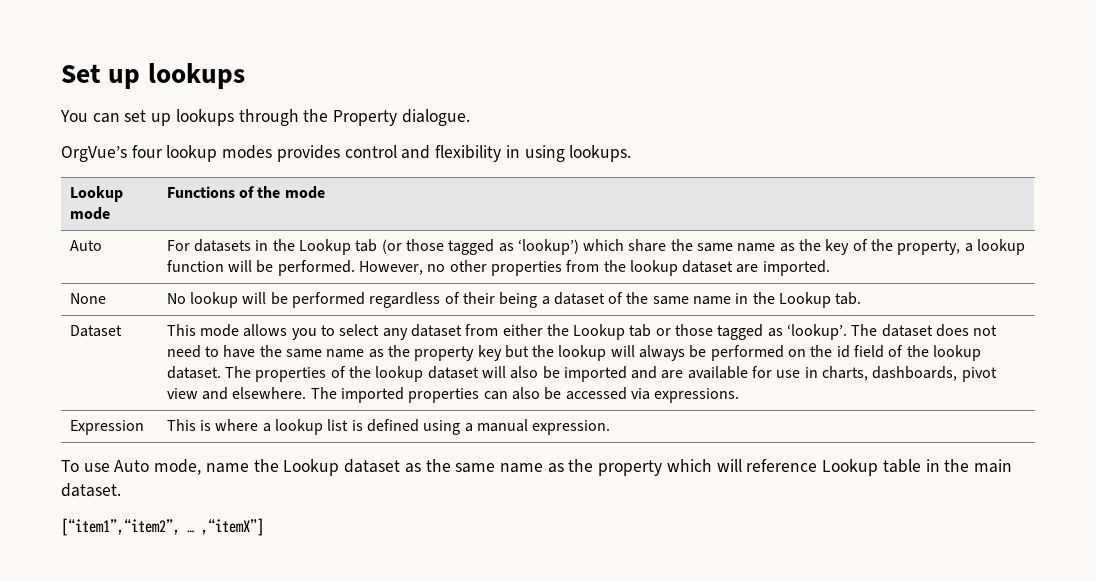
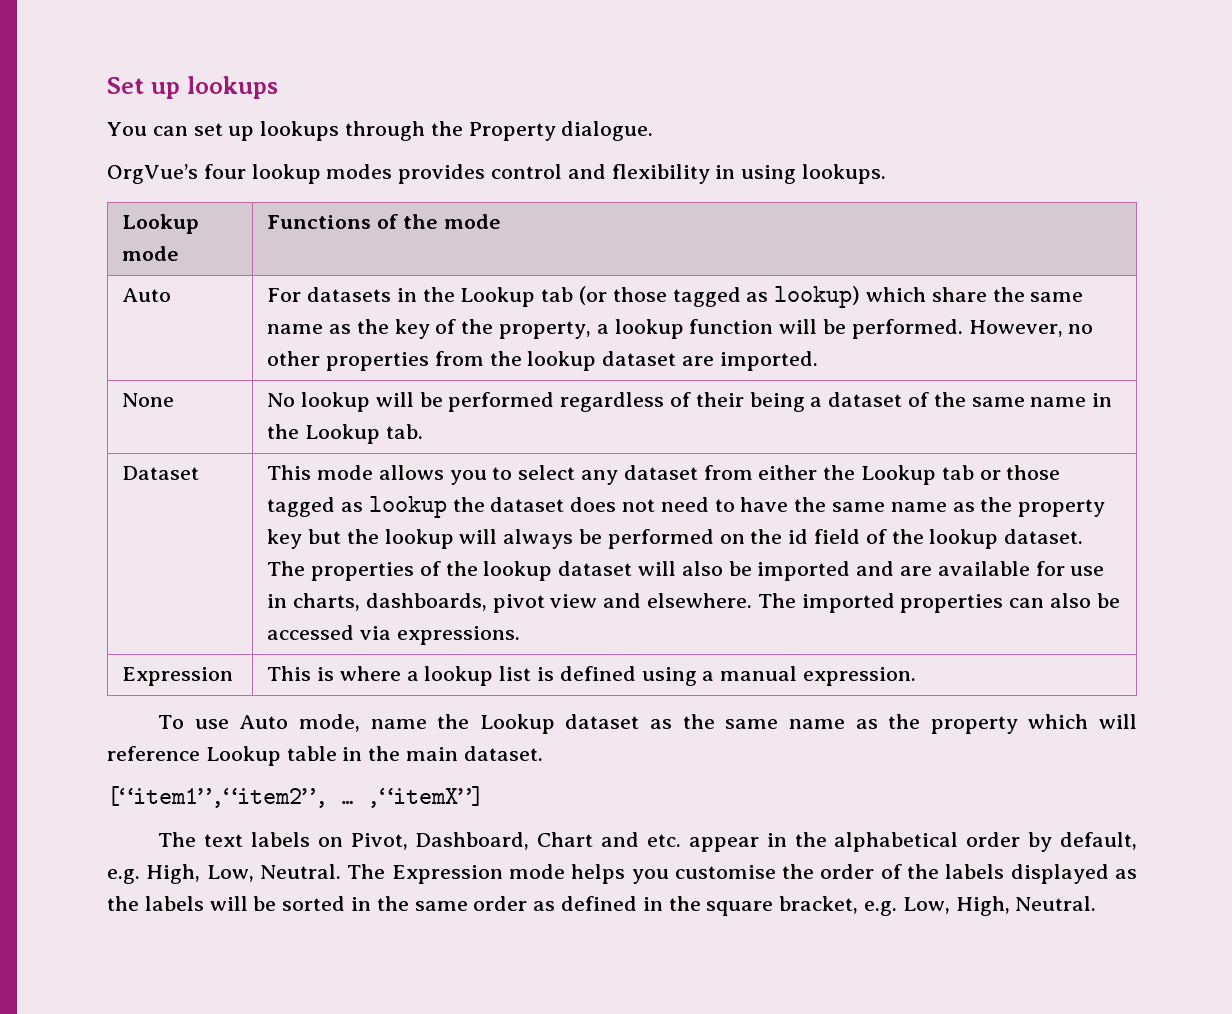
[517,239,579,255] ‘lookup’) -> [774,286,861,308] lookup)
[787,324,878,340] ‘lookup’. The -> [368,496,485,518] lookup the
(264, 527) none -> [158,832,1137,852] [107,864,1137,884] [107,896,1097,916] // The text labels on Pivot, Dashboard, Chart and etc. appear in the alphabetical order by default, e.g. High, Low, Neutral. The Expression mode helps you customise the order of the labels displayed as the labels will be sorted in the same order as defined in the square bracket, e.g. Low, High, Neutral.

